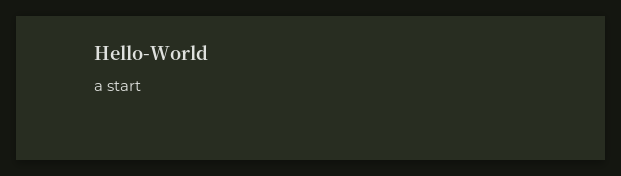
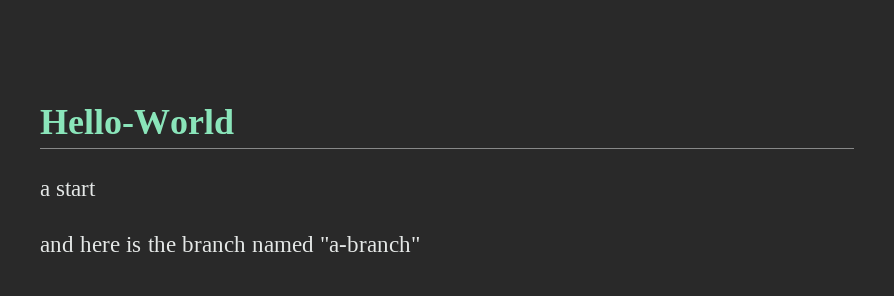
(142, 86) none -> [40,236,421,252] // and here is the branch named "a-branch"

